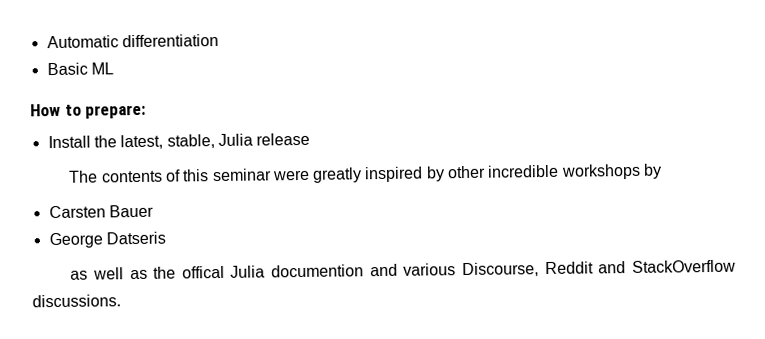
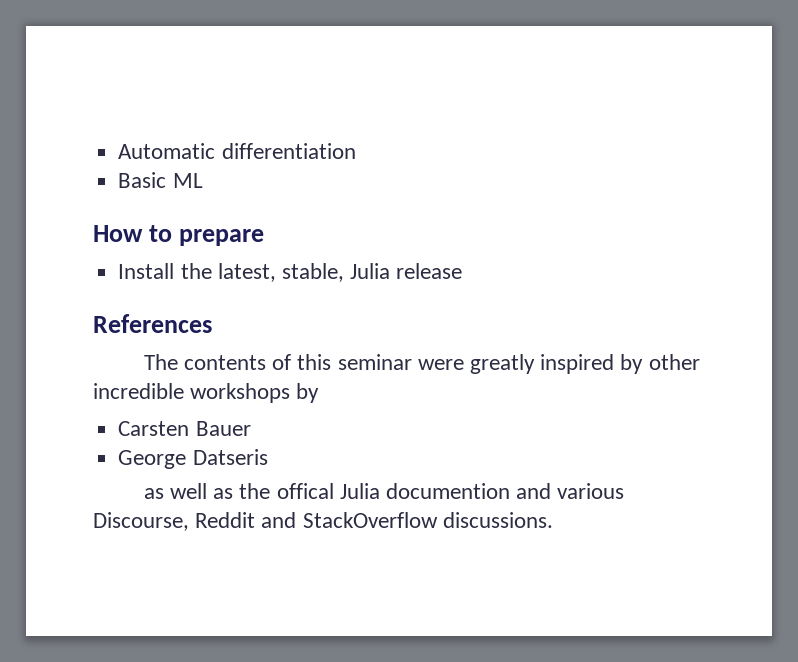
[85,104,147,119] prepare: -> [179,229,265,246] prepare
(311, 139) none -> [93,314,212,333] // References

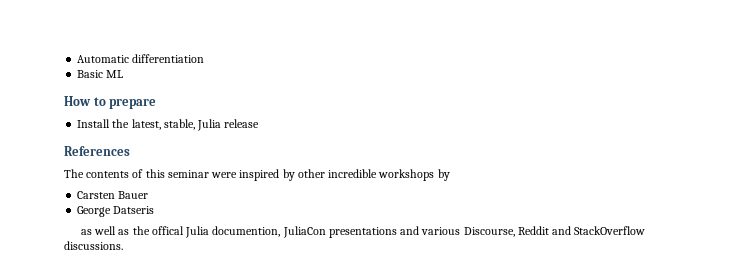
[469,354,535,374] greatly -> (238, 175) none
[385,483,510,499] documention -> [212,226,397,238] documention, JuliaCon presentations

